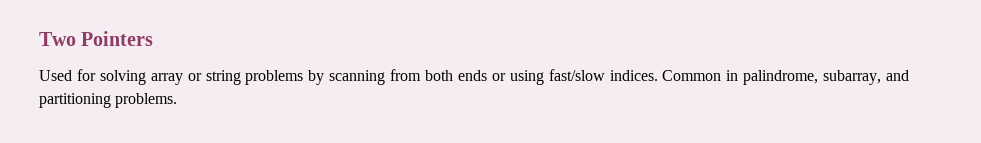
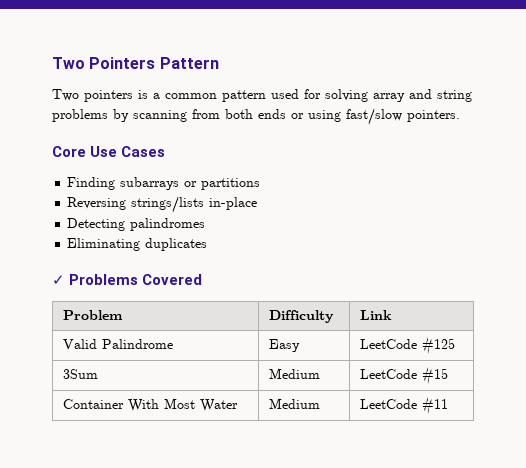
[39,70,72,81] // Used -> [159,57,219,69] [52,89,299,102] Pattern // Two pointers is a common pattern used
[187,73,202,81] or -> [409,89,432,99] and
[609,70,909,85] [39,93,178,108] indices. Common in palindrome, subarray, and partitioning problems. -> [407,110,460,122] [52,146,166,157] [67,177,261,190] [67,196,258,213] [67,218,206,231] [67,238,208,251] [52,274,203,285] [62,310,123,320] [268,310,334,323] [359,310,392,320] [62,339,173,349] [268,339,300,352] [359,337,455,355] [62,369,98,379] [268,368,320,379] [359,367,448,385] [62,398,238,412] [268,398,320,409] [359,397,448,415] pointers. // Core Use Cases // Finding subarrays or partitions // Reversing strings/lists in-place // Detecting palindromes // Eliminating duplicates // ✓ Problems Covered // Problem | Difficulty | Link // Valid Palindrome | Easy | LeetCode #125 // 3Sum | Medium | LeetCode #15 // Container With Most Water | Medium | LeetCode #11

